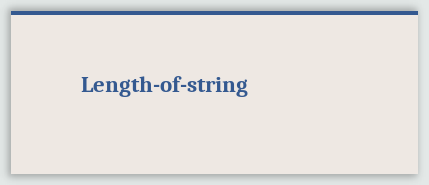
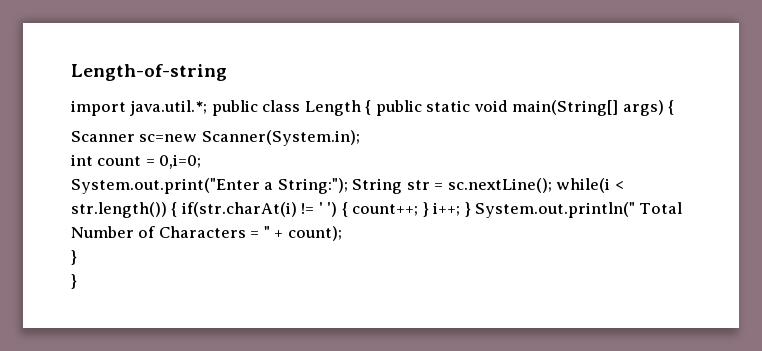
(248, 86) none -> [71,100,675,116] [71,130,360,146] [71,154,202,169] [71,178,624,194] [71,202,683,218] [71,226,342,241] [71,250,77,265] [71,274,77,289] // import java.util.*; public class Length { public static void main(String[] args) { // Scanner sc=new Scanner(System.in); // int count = 0,i=0; // System.out.print("Enter a String:"); String str = sc.nextLine(); while(i < str.length()) { if(str.charAt(i) != ' ') { count++; } i++; } System.out.println(" Total Number of Characters = " + count); // } // }

